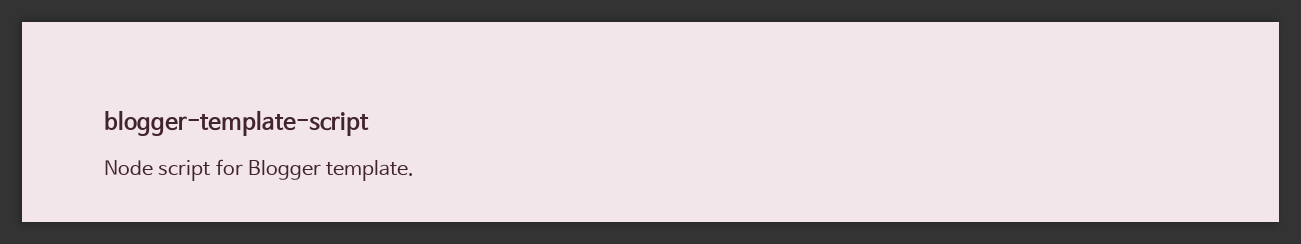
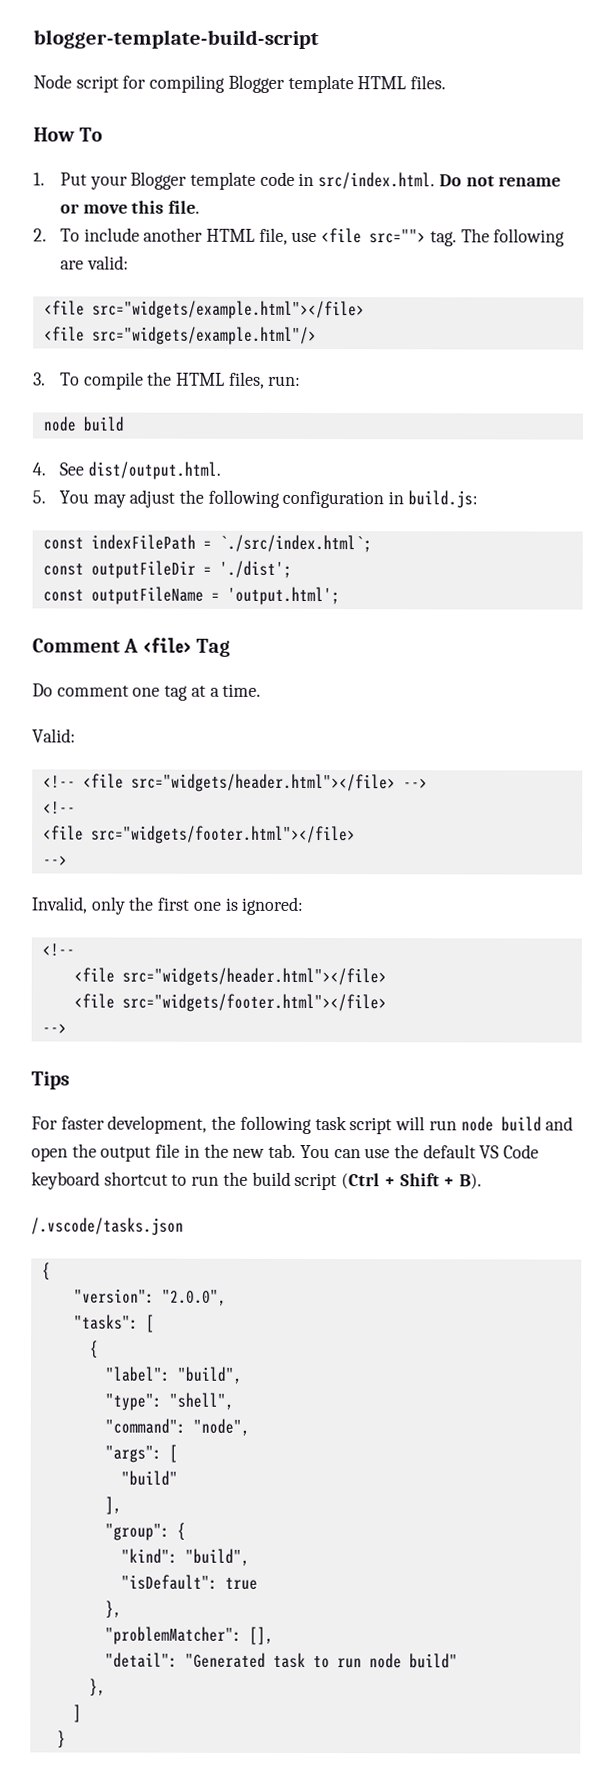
[104,110,369,136] blogger-template-script -> [33,29,319,50] blogger-template-build-script
[247,160,415,181] Blogger template. -> [149,74,447,94] [33,127,104,142] [33,171,562,190] [59,200,200,214] [33,227,566,247] [59,255,129,270] [43,300,365,320] [43,326,317,346] [33,371,302,390] [42,416,124,432] [32,461,221,480] [32,489,478,509] [42,534,372,553] [42,560,292,579] [42,586,340,606] [32,637,230,657] [32,683,262,701] [32,728,76,743] [42,773,428,793] [42,801,76,815] [42,825,356,845] [42,855,68,866] [31,896,304,915] [41,943,75,957] [73,967,387,987] [73,993,387,1013] [41,1023,67,1034] [31,1071,70,1090] [31,1115,574,1135] [31,1143,540,1162] [31,1171,482,1191] [31,1217,184,1236] [41,1262,51,1281] [73,1288,227,1306] [73,1314,155,1333] [89,1340,99,1359] [104,1366,242,1384] [104,1392,234,1411] [104,1418,250,1436] [104,1444,178,1463] [120,1470,178,1486] [104,1496,122,1515] [104,1522,186,1541] [120,1548,250,1566] [120,1574,258,1590] [104,1600,122,1619] [104,1626,274,1645] [104,1652,458,1669] [88,1678,106,1697] [72,1704,82,1723] [56,1730,66,1749] compiling Blogger template HTML files. // How To // 1. Put your Blogger template code in src/index.html. Do not rename or move this file. // 2. To include another HTML file, use <file src=""> tag. The following are valid: // <file src="widgets/example.html"></file> // <file src="widgets/example.html"/> // 3. To compile the HTML files, run: // node build // 4. See dist/output.html. // 5. You may adjust the following configuration in build.js: // const indexFilePath = `./src/index.html`; // const outputFileDir = './dist'; // const outputFileName = 'output.html'; // Comment A <file> Tag // Do comment one tag at a time. // Valid: // <!-- <file src="widgets/header.html"></file> --> // <!-- // <file src="widgets/footer.html"></file> // --> // Invalid, only the first one is ignored: // <!-- // <file src="widgets/header.html"></file> // <file src="widgets/footer.html"></file> // --> // Tips // For faster development, the following task script will run node build and open the output file in the new tab. You can use the default VS Code keyboard shortcut to run the build script (Ctrl + Shift + B). // /.vscode/tasks.json // { // "version": "2.0.0", // "tasks": [ // { // "label": "build", // "type": "shell", // "command": "node", // "args": [ // "build" // ], // "group": { // "kind": "build", // "isDefault": true // }, // "problemMatcher": [], // "detail": "Generated task to run node build" // }, // ] // }

